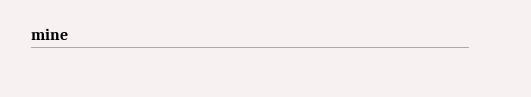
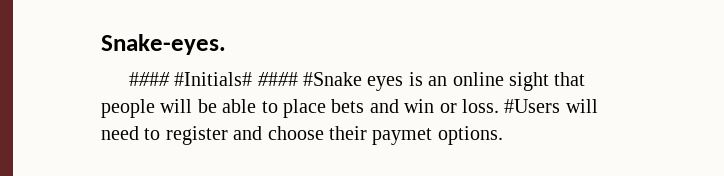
[31,28,68,40] mine -> [101,34,226,55] [128,72,586,91] [101,99,598,118] [101,126,503,145] Snake-eyes. // #### #Initials# #### #Snake eyes is an online sight that people will be able to place bets and win or loss. #Users will need to register and choose their paymet options.

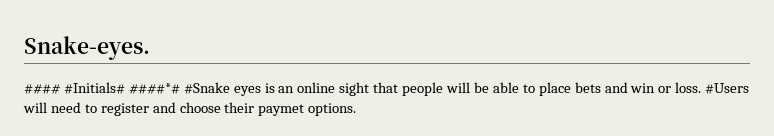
[257,72,298,86] #### -> [128,83,180,94] ####*#

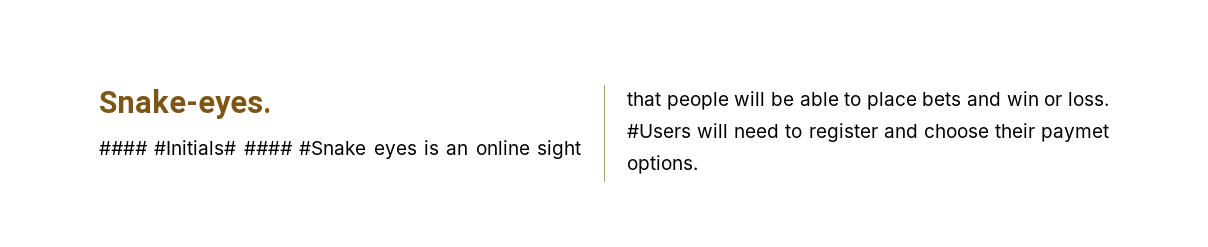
[128,83,180,94] ####*# -> [243,141,293,155] ####

